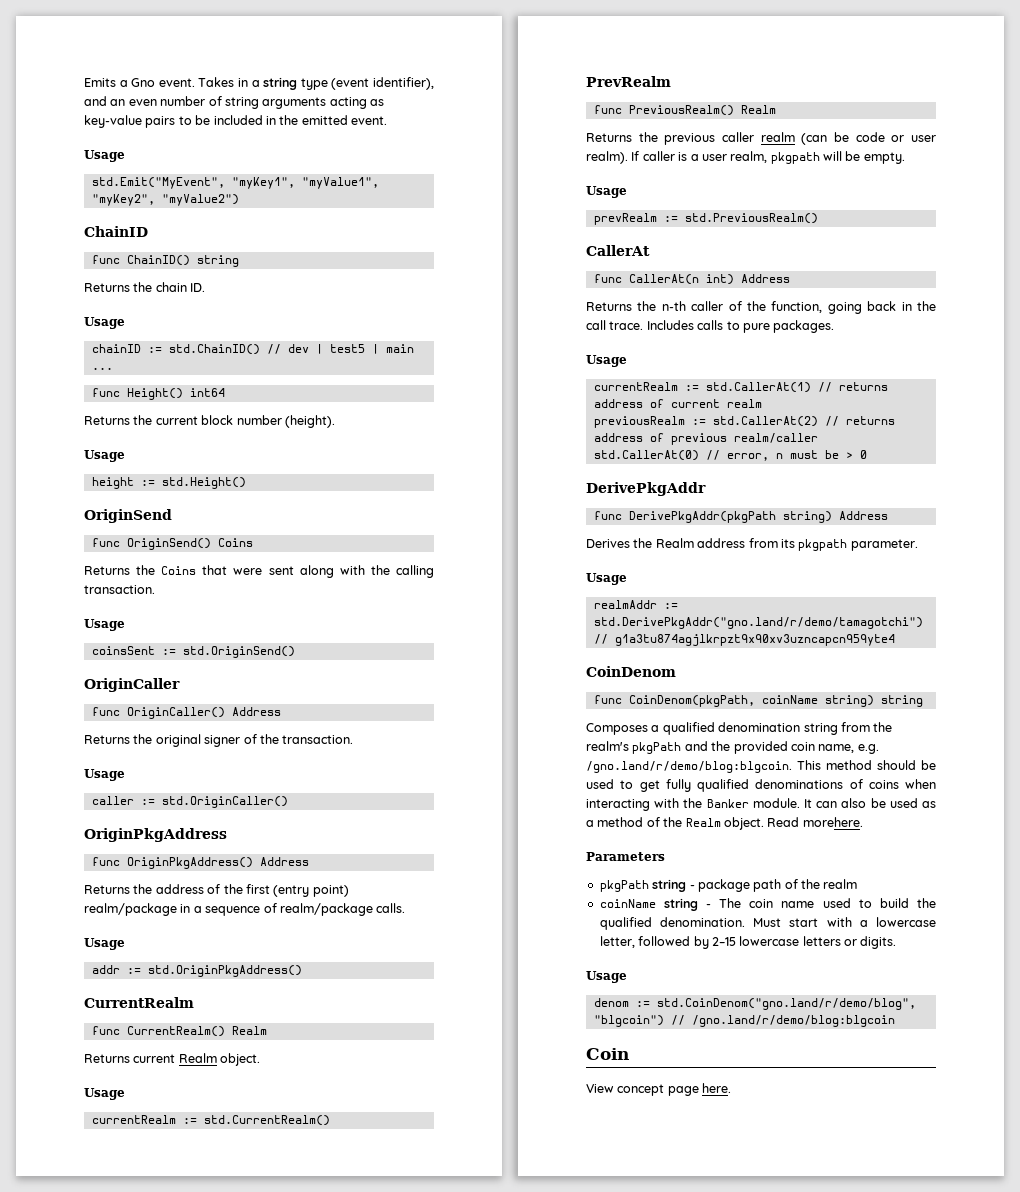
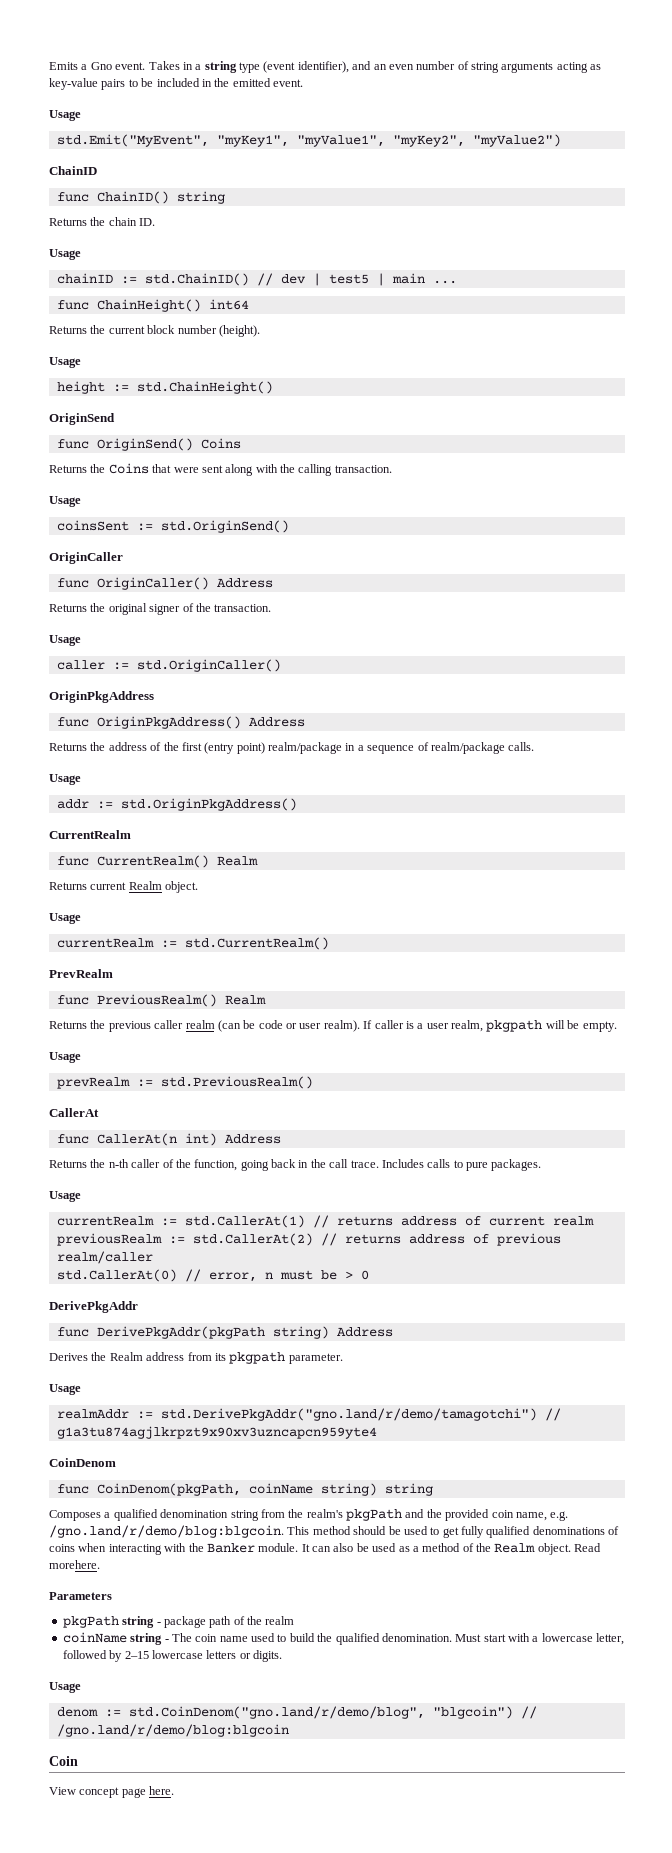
[126,388,183,400] Height() -> [96,299,201,312] ChainHeight()
[161,477,246,489] std.Height() -> [136,381,273,394] std.ChainHeight()

